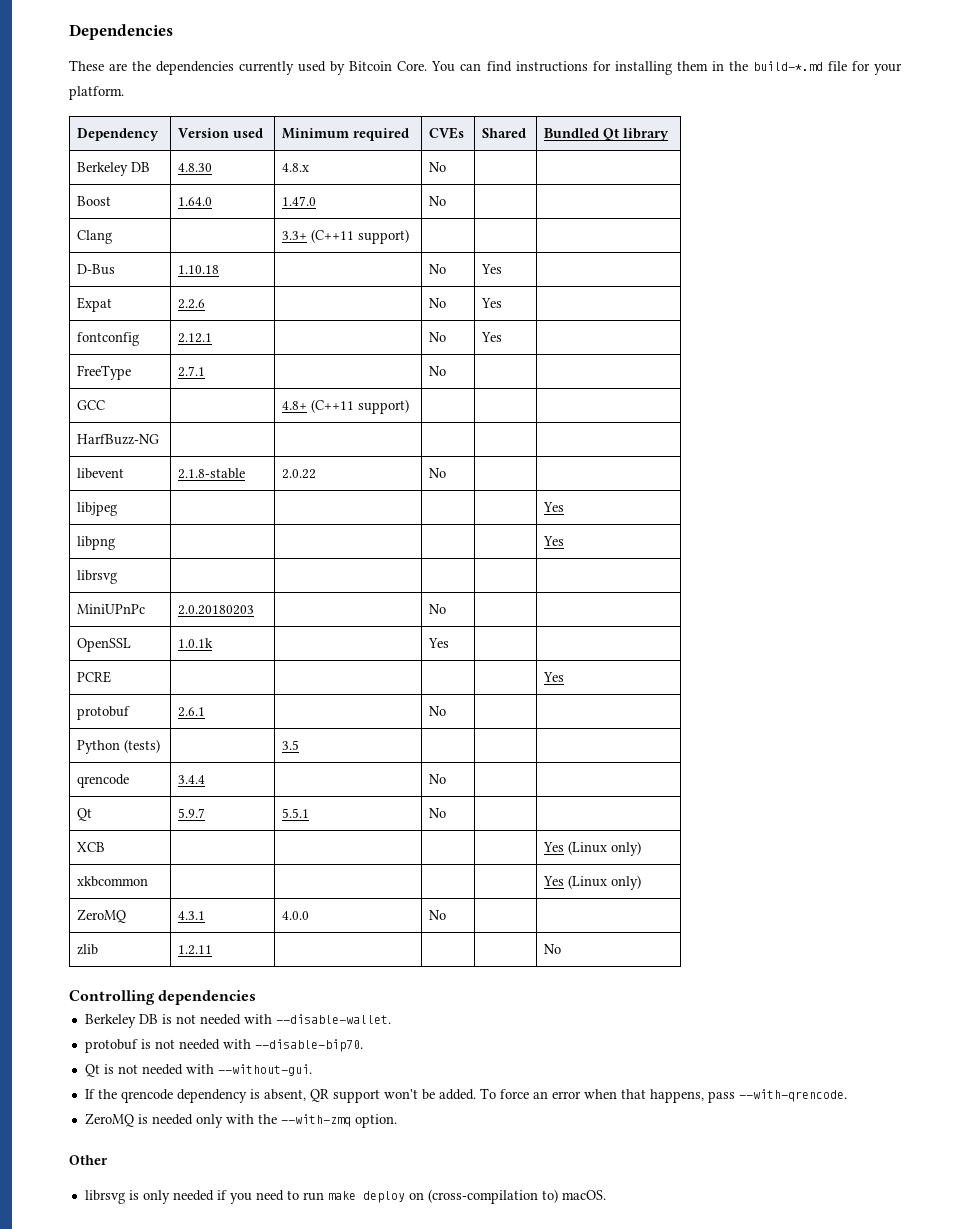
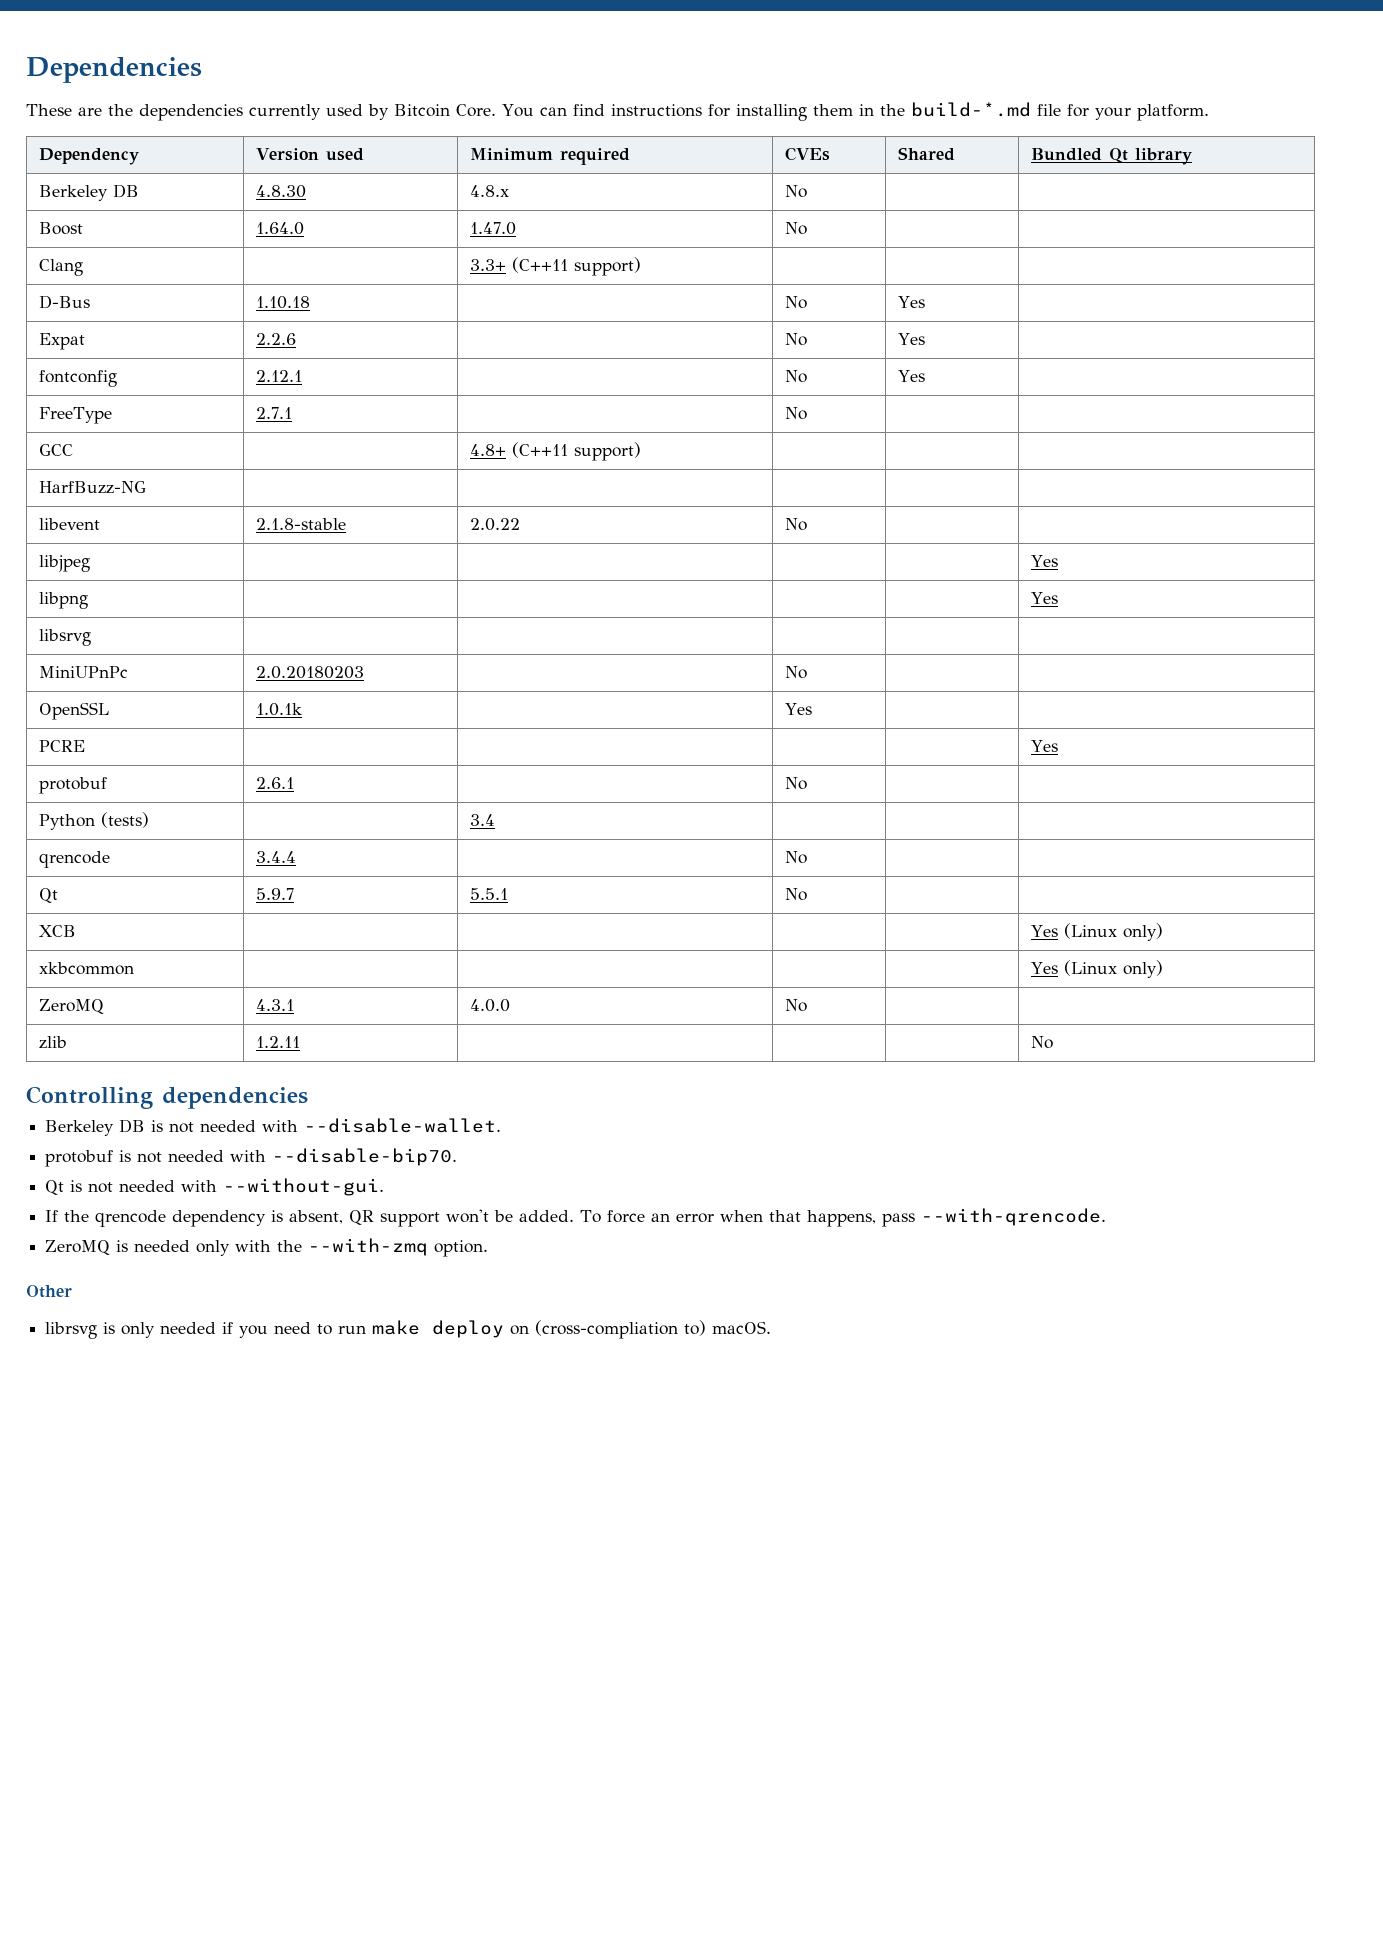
[77,570,118,584] librsvg -> [38,629,91,646] libsrvg
[282,740,300,750] 3.5 -> [469,814,495,826] 3.4
[427,1189,538,1204] (cross-compilation -> [535,1320,679,1339] (cross-compliation

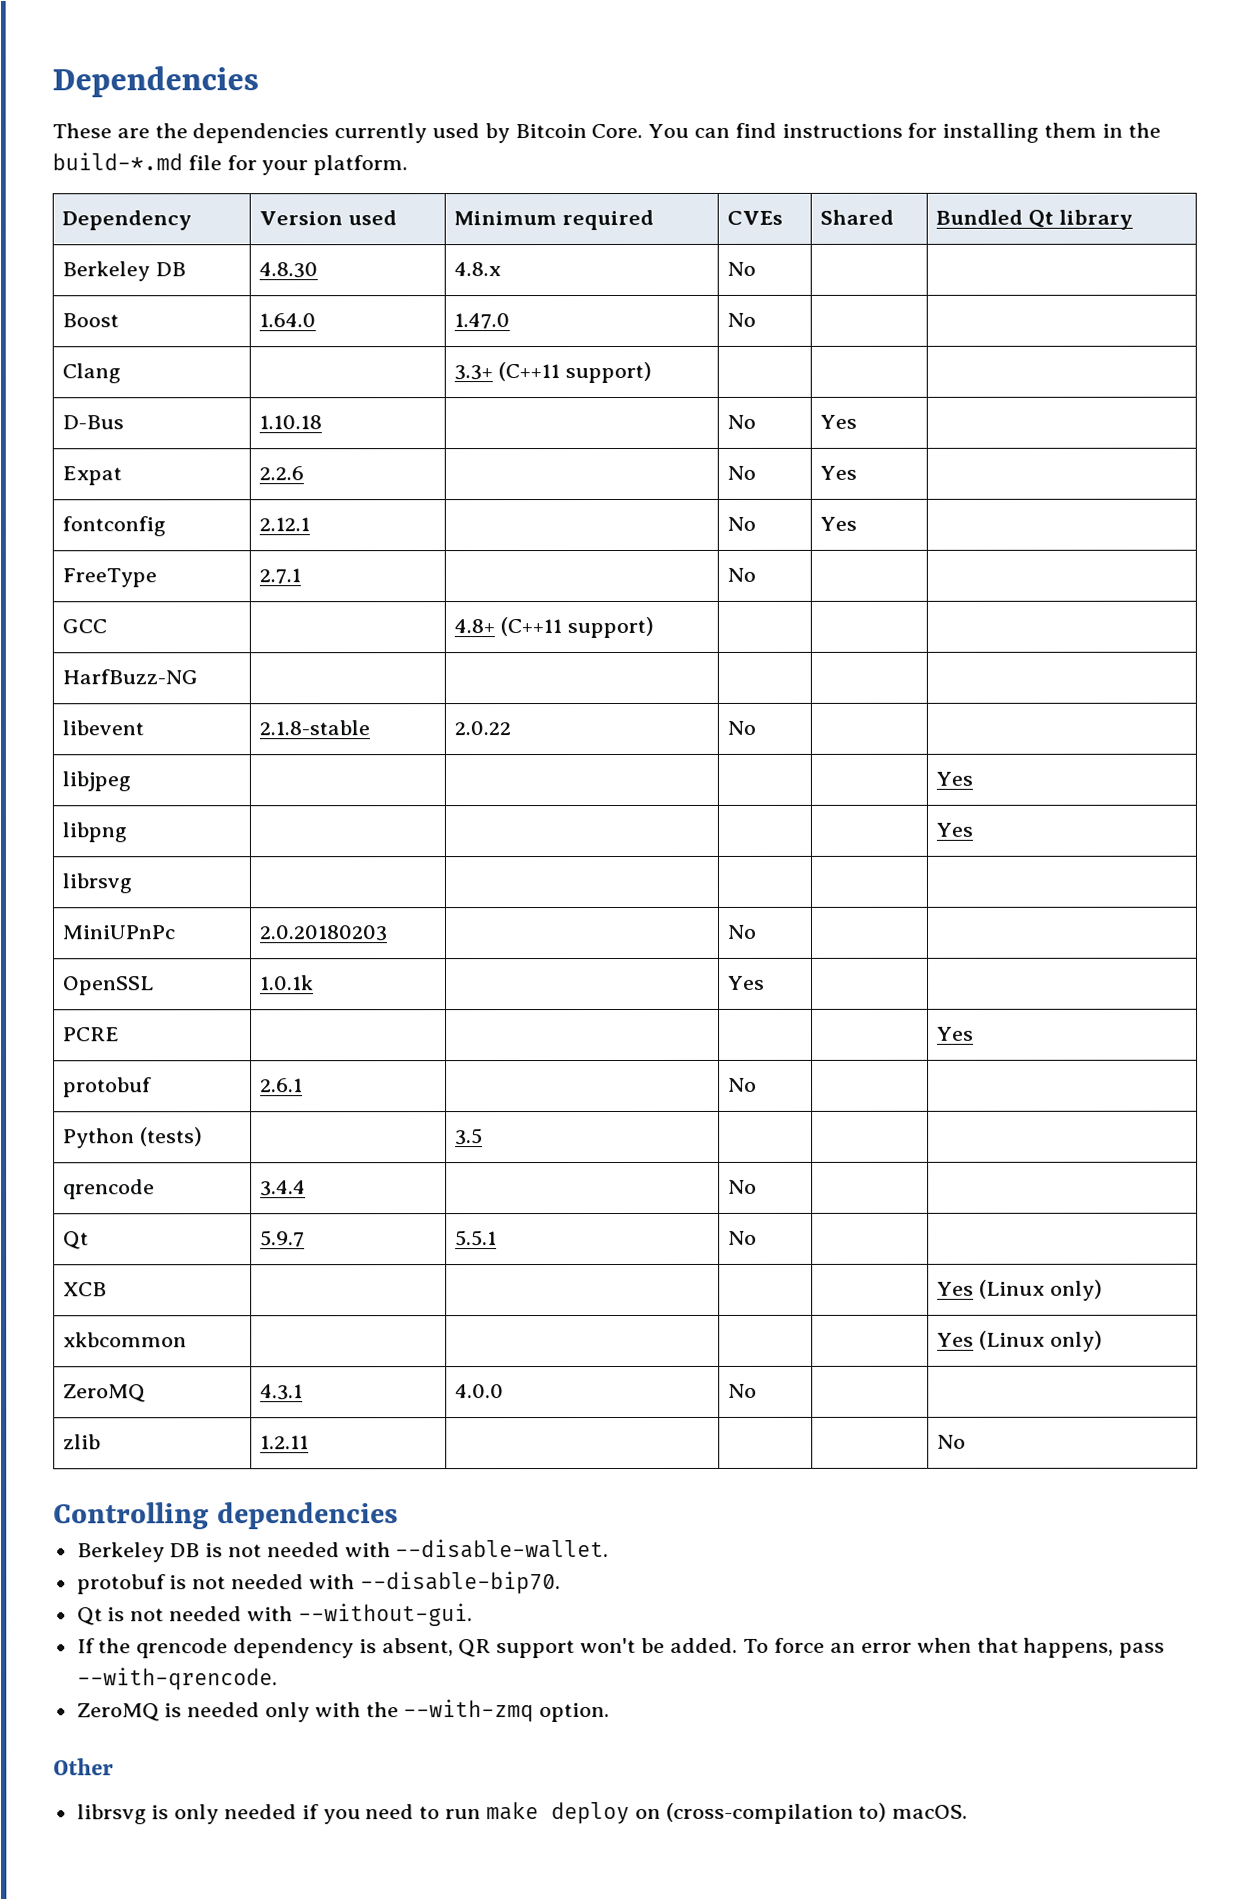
[38,629,91,646] libsrvg -> [62,873,133,894] librsvg
[469,814,495,826] 3.4 -> [455,1128,484,1146] 3.5
[535,1320,679,1339] (cross-compliation -> [665,1802,854,1824] (cross-compilation

